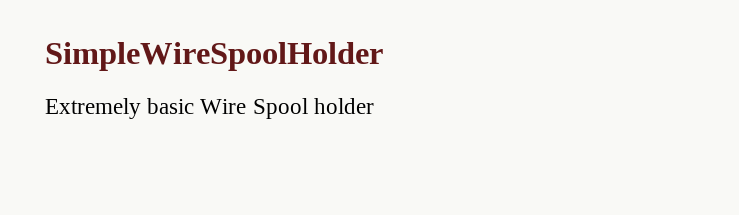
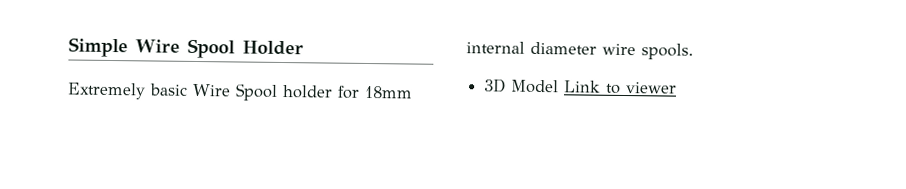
[45,42,383,71] SimpleWireSpoolHolder -> [68,37,304,59] Simple Wire Spool Holder
(374, 106) none -> [337,85,413,99] [466,41,694,60] [484,78,678,94] for 18mm internal diameter wire spools. // 3D Model Link to viewer

